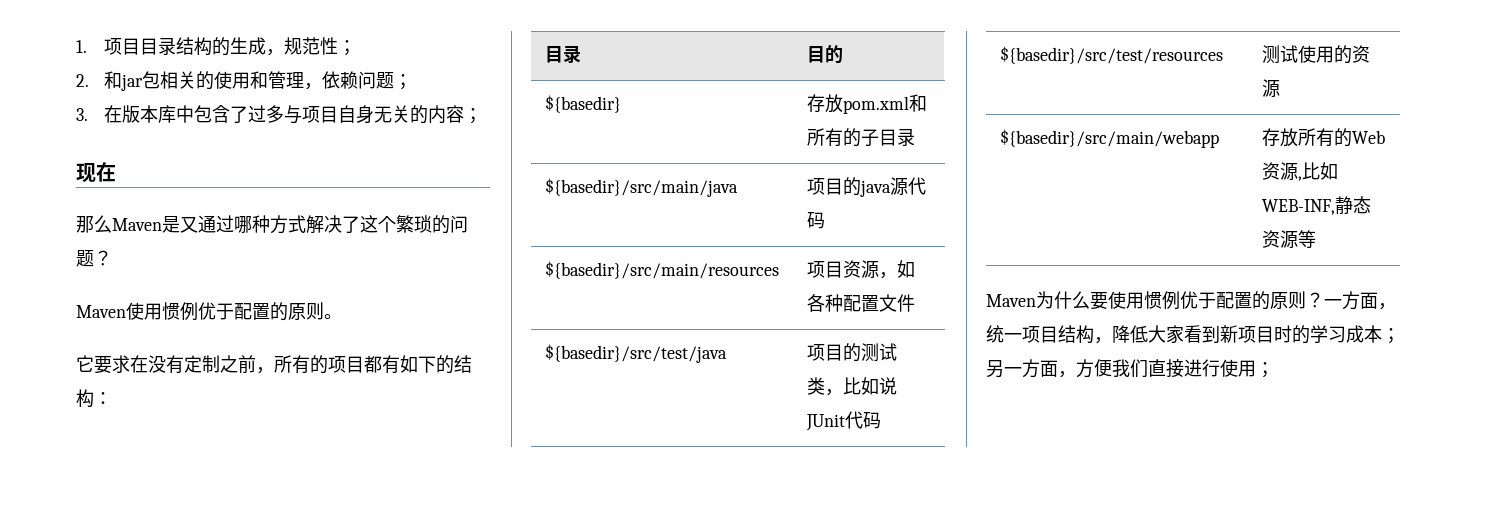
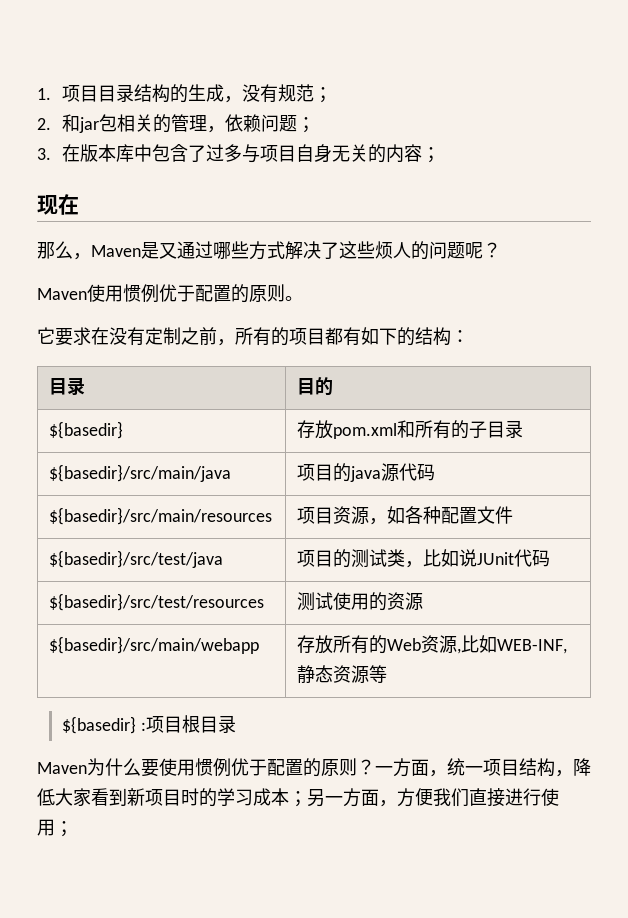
[284,37,339,55] 规范性 -> [241,84,314,103] 没有规范
[214,71,269,89] 使用和 -> (171, 123) none
(112, 224) none -> [73,253,91,260] ，
[252,215,270,233] 种 -> [231,241,249,259] 些
[378,215,468,234] [76,250,94,267] 个繁琐的问题 -> [357,241,483,260] 些烦人的问题呢
(1316, 239) none -> [61,715,236,734] // ${basedir} :项目根目录

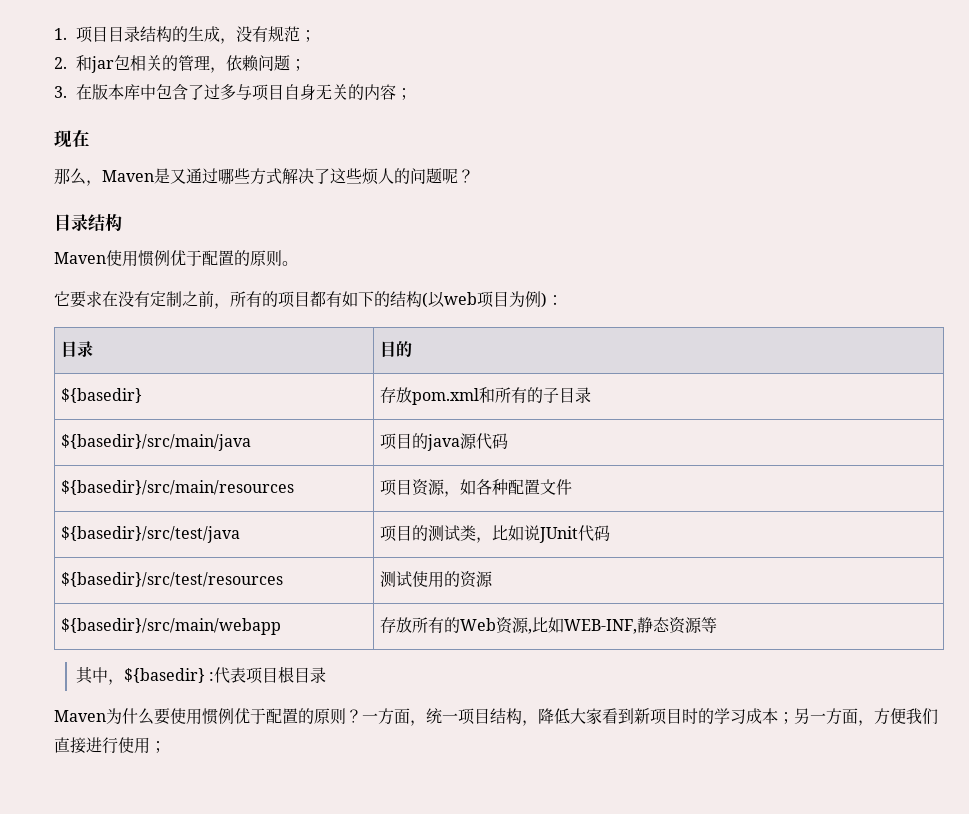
(501, 250) none -> [54,213,122,232] // 目录结构
(451, 336) none -> [422,291,547,308] (以web项目为例)
(388, 674) none -> [76,667,125,685] 其中，
(146, 726) none -> [214,667,247,684] 代表

